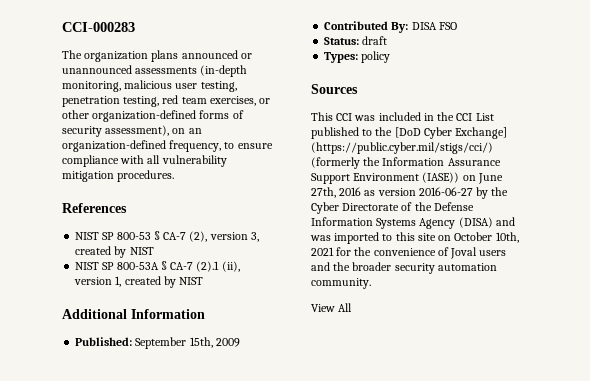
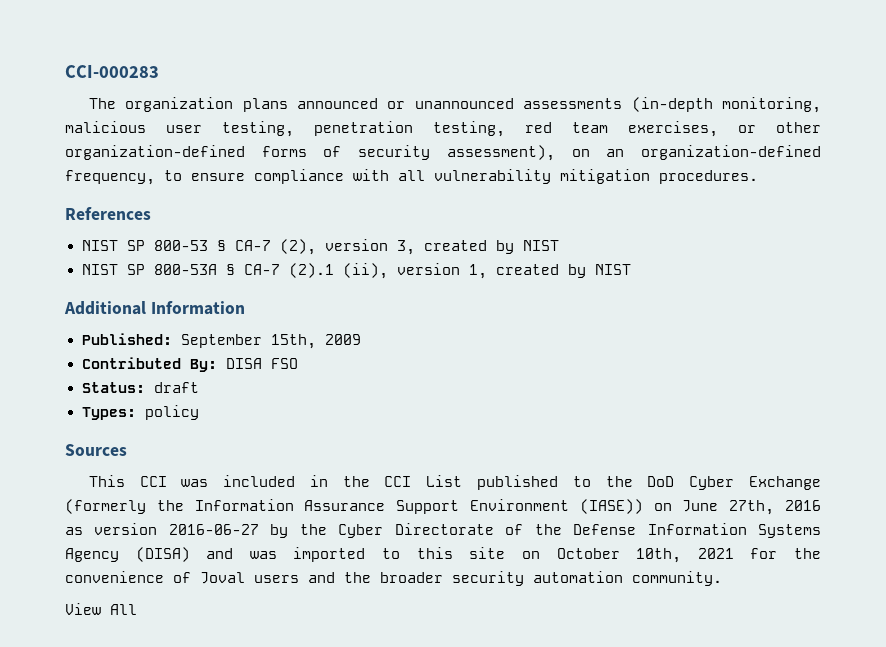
[394,127,508,139] [311,142,493,154] [DoD Cyber Exchange] (https://public.cyber.mil/stigs/cci/) -> [647,476,822,490] DoD Cyber Exchange

